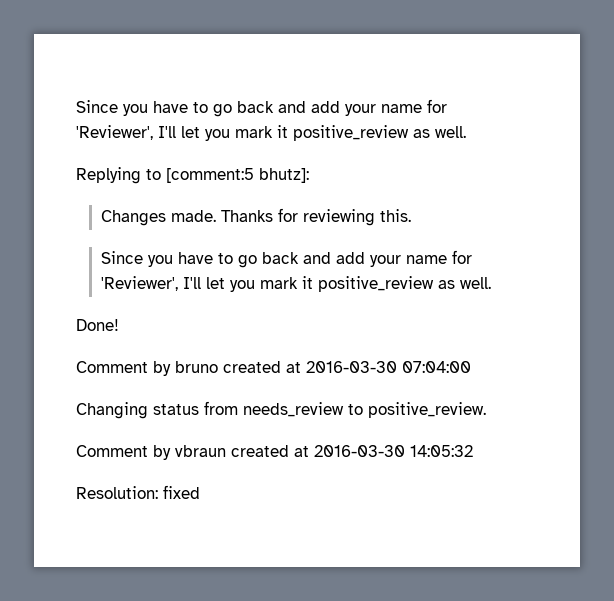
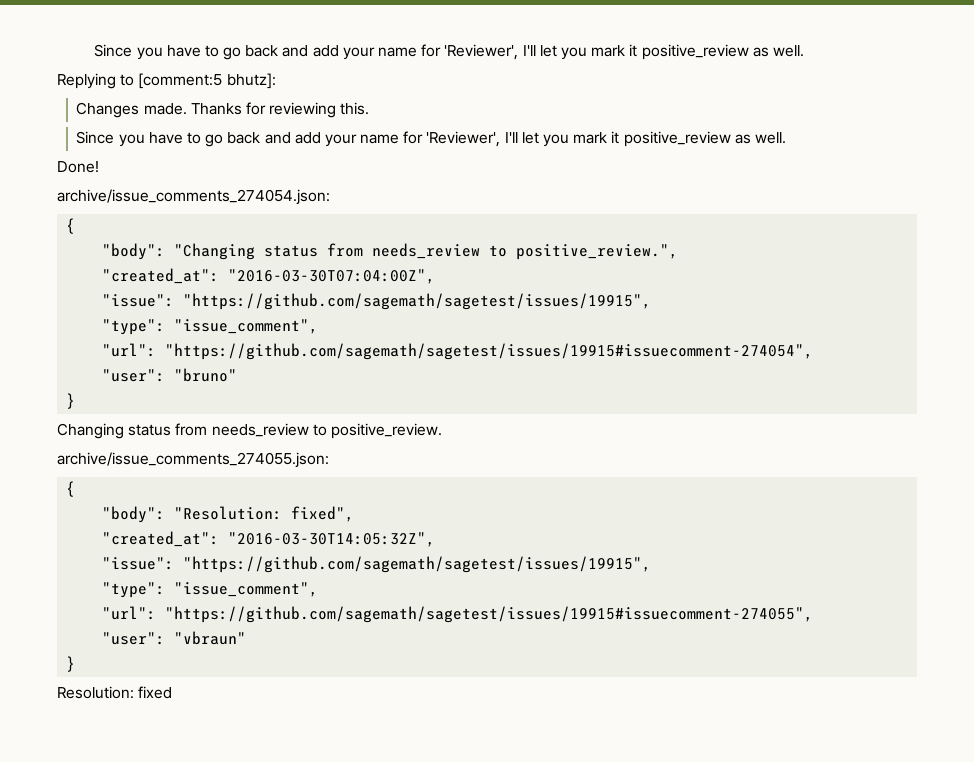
[76,361,471,376] Comment by bruno created at 2016-03-30 07:04:00 -> [57,189,330,205] [66,218,76,234] [102,243,679,260] [102,268,436,284] [102,293,652,310] [102,319,319,335] [102,343,814,360] [102,368,238,382] [66,393,76,409] archive/issue_comments_274054.json: // { // "body": "Changing status from needs_review to positive_review.", // "created_at": "2016-03-30T07:04:00Z", // "issue": "https://github.com/sagemath/sagetest/issues/19915", // "type": "issue_comment", // "url": "https://github.com/sagemath/sagetest/issues/19915#issuecomment-274054", // "user": "bruno" // }
[76,445,473,460] Comment by vbraun created at 2016-03-30 14:05:32 -> [57,452,329,468] [66,481,76,497] [102,506,355,523] [102,531,436,547] [102,556,652,573] [102,582,319,598] [102,606,814,623] [102,631,247,645] [66,656,76,672] archive/issue_comments_274055.json: // { // "body": "Resolution: fixed", // "created_at": "2016-03-30T14:05:32Z", // "issue": "https://github.com/sagemath/sagetest/issues/19915", // "type": "issue_comment", // "url": "https://github.com/sagemath/sagetest/issues/19915#issuecomment-274055", // "user": "vbraun" // }

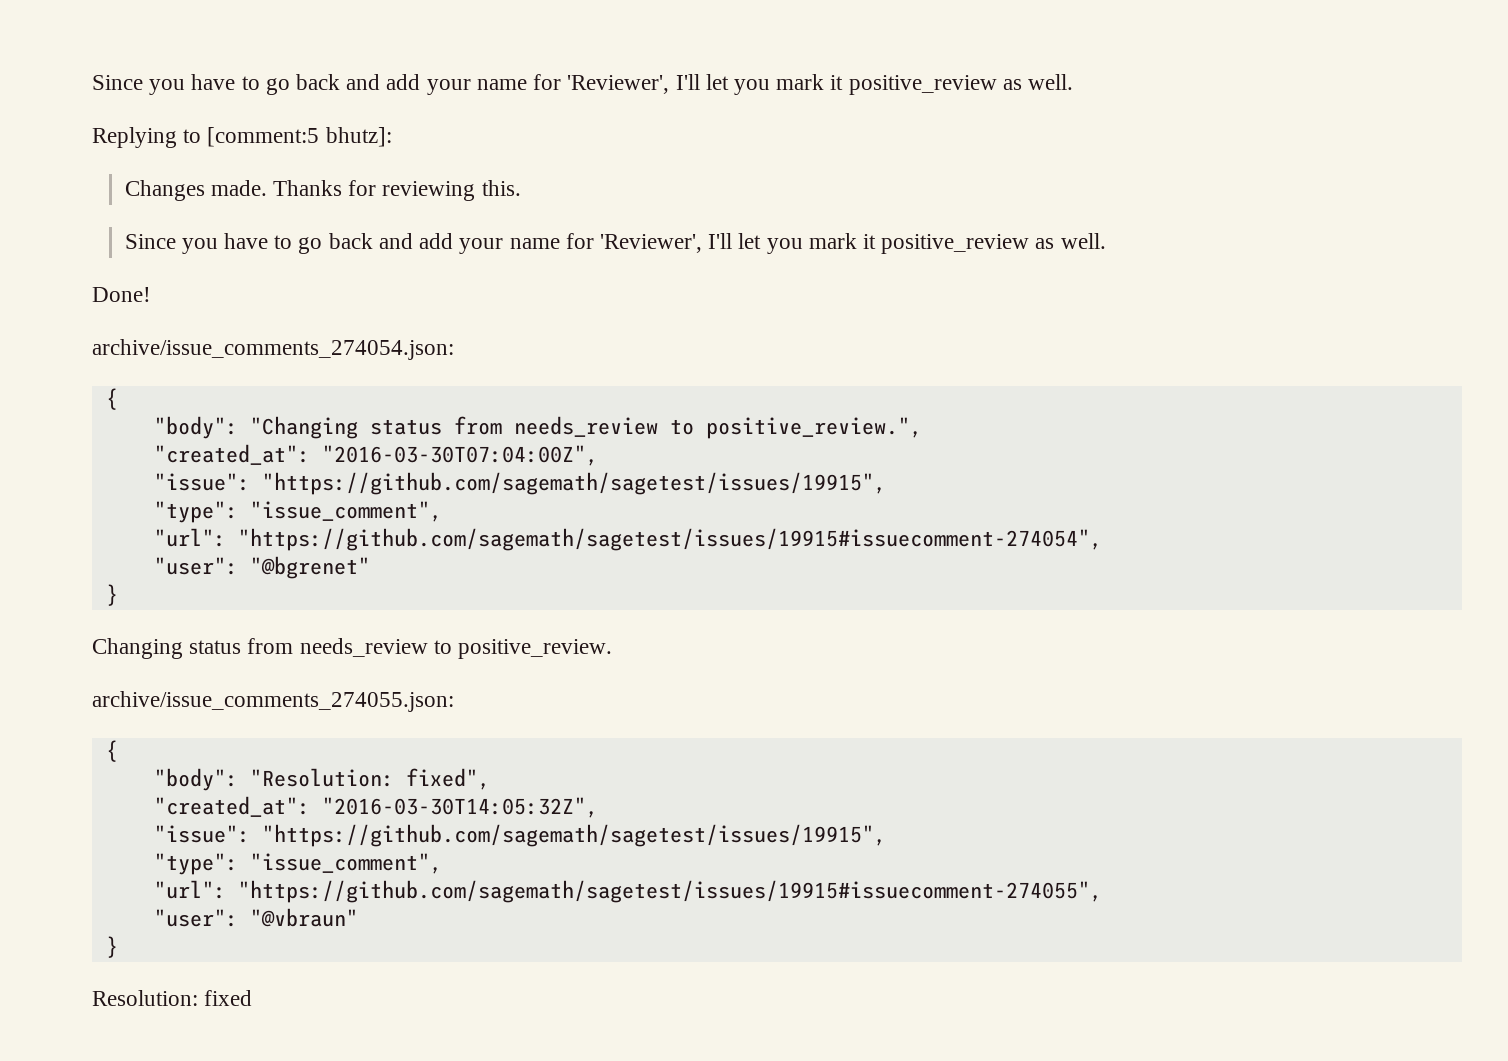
[174,368,238,382] "bruno" -> [249,556,370,579] "@bgrenet"
[174,631,247,645] "vbraun" -> [249,908,358,927] "@vbraun"

